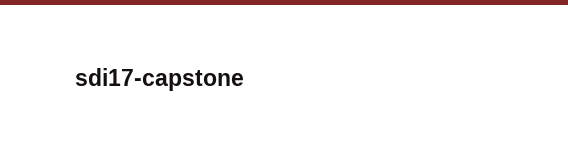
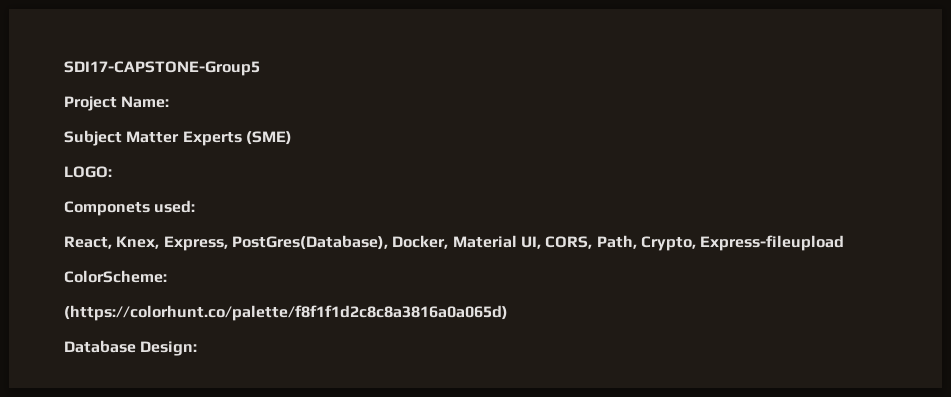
[75,68,244,91] sdi17-capstone -> [64,61,260,76] [64,96,170,111] [64,130,292,146] [64,166,112,178] [64,200,196,216] [64,235,845,251] [64,270,167,283] [64,305,508,321] [64,340,198,356] SDI17-CAPSTONE-Group5 // Project Name: // Subject Matter Experts (SME) // LOGO: // Componets used: // React, Knex, Express, PostGres(Database), Docker, Material UI, CORS, Path, Crypto, Express-fileupload // ColorScheme: // (https://colorhunt.co/palette/f8f1f1d2c8c8a3816a0a065d) // Database Design:

